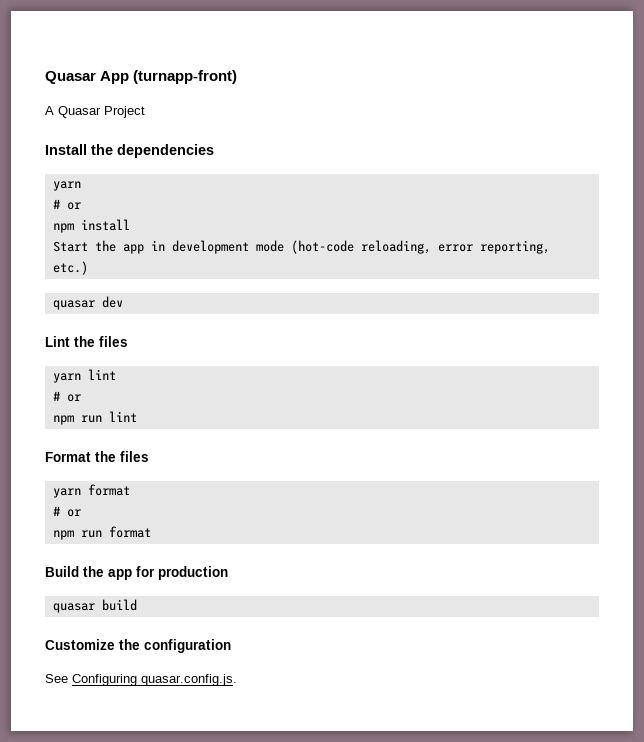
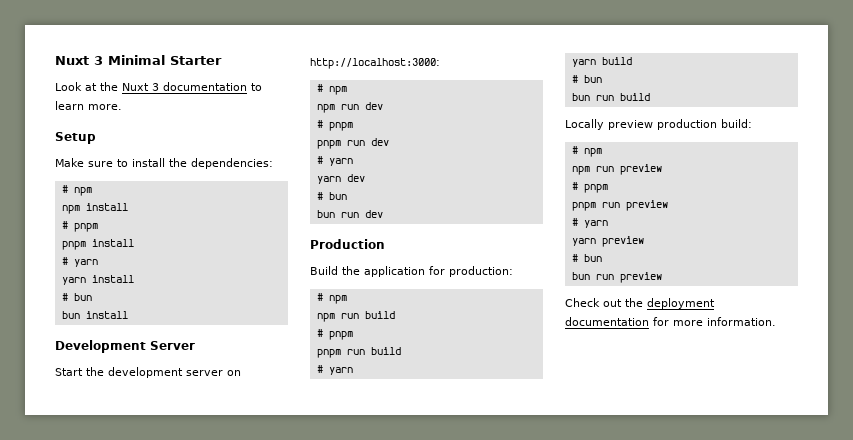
[45,70,238,84] [45,106,145,118] [45,144,214,158] [52,181,81,191] [52,199,81,210] Quasar App (turnapp-front) // A Quasar Project // Install the dependencies // yarn // # or -> [55,55,222,65] [55,82,262,91] [55,101,122,110] [55,132,96,144] [55,158,273,169] [61,185,92,196] Nuxt 3 Minimal Starter // Look at the Nuxt 3 documentation to learn more. // Setup // Make sure to install the dependencies: // # npm
[52,240,550,254] [52,261,88,275] [52,296,123,310] [45,336,128,347] [52,369,116,383] [52,391,81,402] [52,411,137,425] [45,451,149,462] [52,484,130,498] [52,506,81,517] [52,526,151,540] [45,566,228,580] [52,599,137,613] [45,639,231,653] [45,674,237,686] Start the app in development mode (hot-code reloading, error reporting, etc.) // quasar dev // Lint the files // yarn lint // # or // npm run lint // Format the files // yarn format // # or // npm run format // Build the app for production // quasar build // Customize the configuration // See Configuring quasar.config.js. -> [61,221,98,232] [61,239,134,250] [61,257,98,267] [61,275,134,285] [61,293,92,301] [61,311,128,319] [55,340,195,353] [55,367,241,378] [310,58,440,69] [316,84,347,95] [316,102,383,113] [316,120,353,131] [316,138,389,149] [316,156,353,166] [316,174,365,184] [316,192,347,200] [316,210,383,218] [310,239,385,249] [310,266,513,277] [316,293,347,304] [316,311,395,322] [316,329,353,340] [316,347,401,358] [316,365,353,375] [571,57,632,67] [571,75,602,83] [571,93,650,101] [565,119,752,130] [571,146,602,157] [571,164,662,175] [571,182,608,193] [571,200,668,211] [571,218,608,228] [571,236,644,247] [571,254,602,262] [571,272,662,283] [565,298,715,309] [565,317,776,326] # pnpm // pnpm install // # yarn // yarn install // # bun // bun install // Development Server // Start the development server on http://localhost:3000: // # npm // npm run dev // # pnpm // pnpm run dev // # yarn // yarn dev // # bun // bun run dev // Production // Build the application for production: // # npm // npm run build // # pnpm // pnpm run build // # yarn // yarn build // # bun // bun run build // Locally preview production build: // # npm // npm run preview // # pnpm // pnpm run preview // # yarn // yarn preview // # bun // bun run preview // Check out the deployment documentation for more information.

